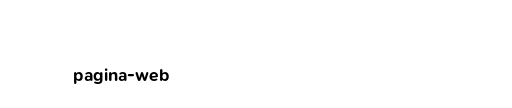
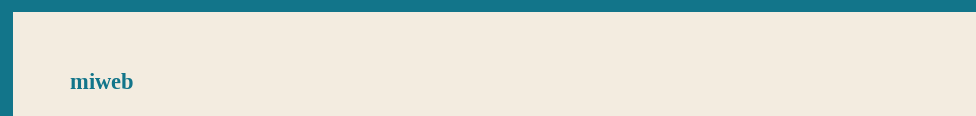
[73,68,169,84] pagina-web -> [70,73,134,89] miweb

